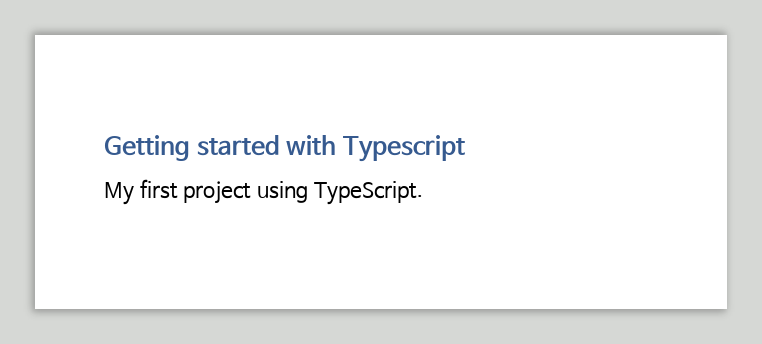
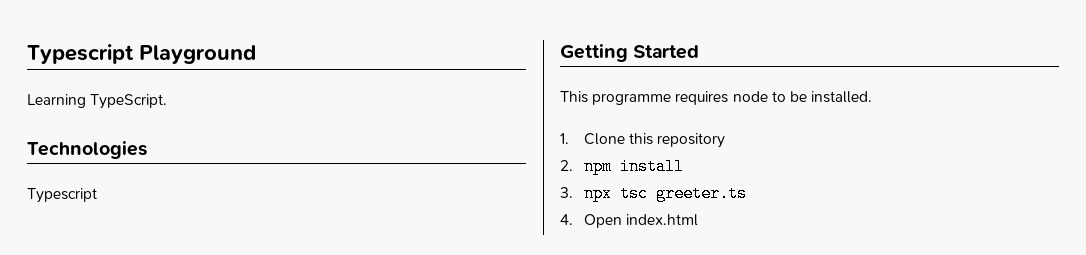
[104,135,465,162] [104,179,423,205] Getting started with Typescript // My first project using TypeScript. -> [27,44,256,64] [27,94,168,109] [27,141,147,159] [27,188,97,203] [560,44,700,62] [560,91,873,105] [560,133,726,148] [560,158,685,175] [560,185,748,202] [560,214,699,228] Typescript Playground // Learning TypeScript. // Technologies // Typescript // Getting Started // This programme requires node to be installed. // 1. Clone this repository // 2. npm install // 3. npx tsc greeter.ts // 4. Open index.html

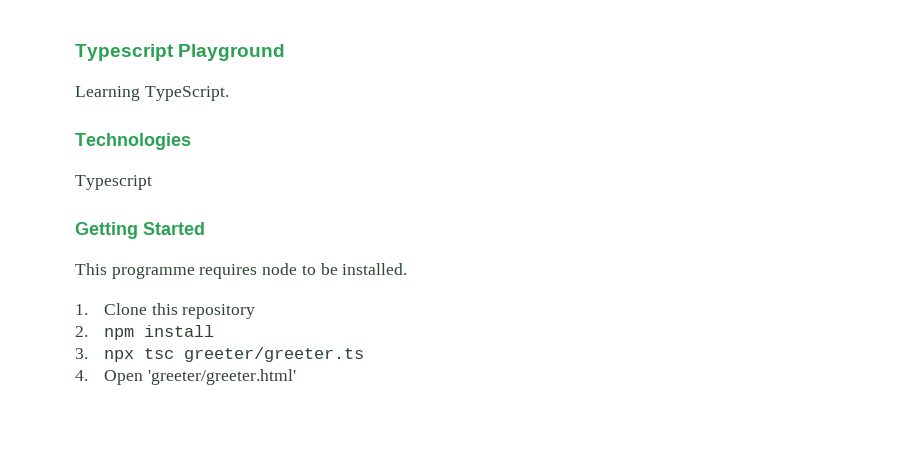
[656,185,748,202] greeter.ts -> [183,347,364,362] greeter/greeter.ts
[626,214,699,226] index.html -> [147,369,296,385] 'greeter/greeter.html'

